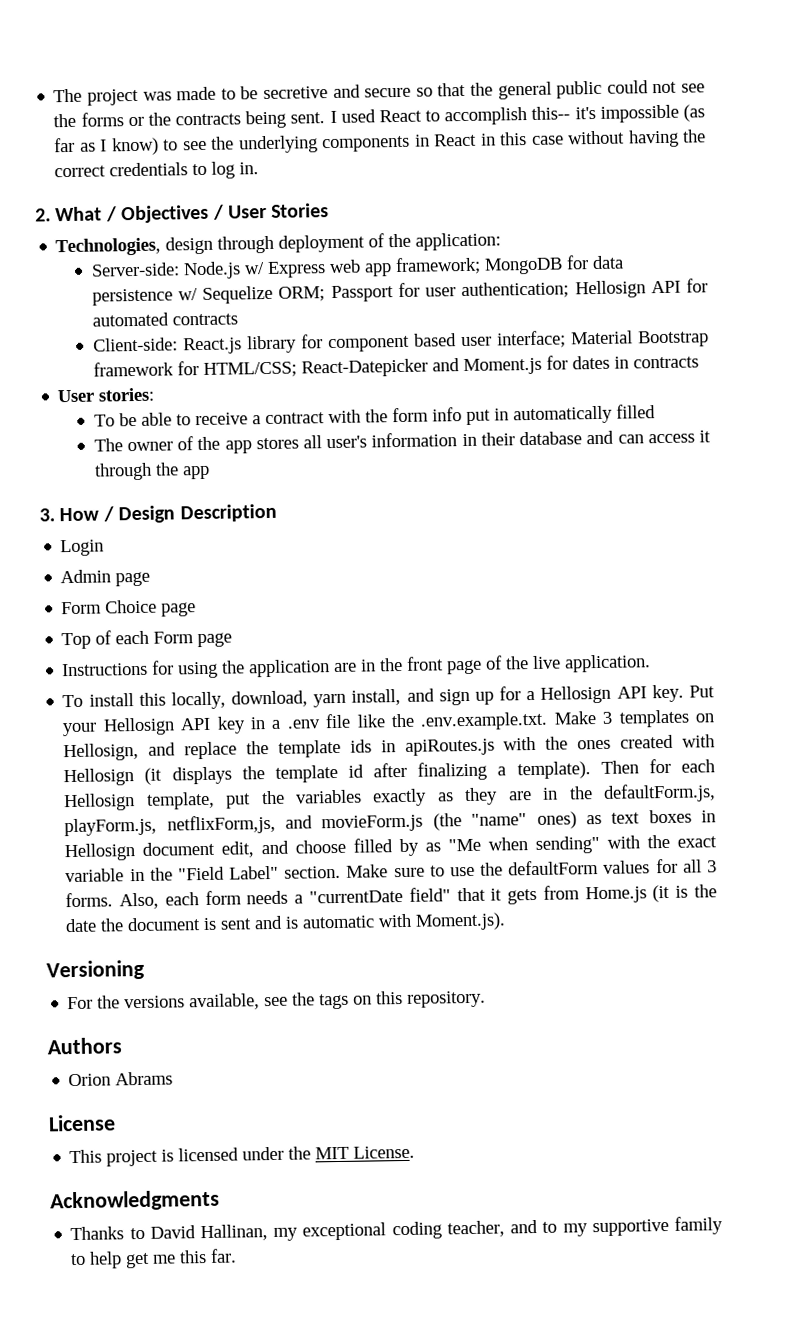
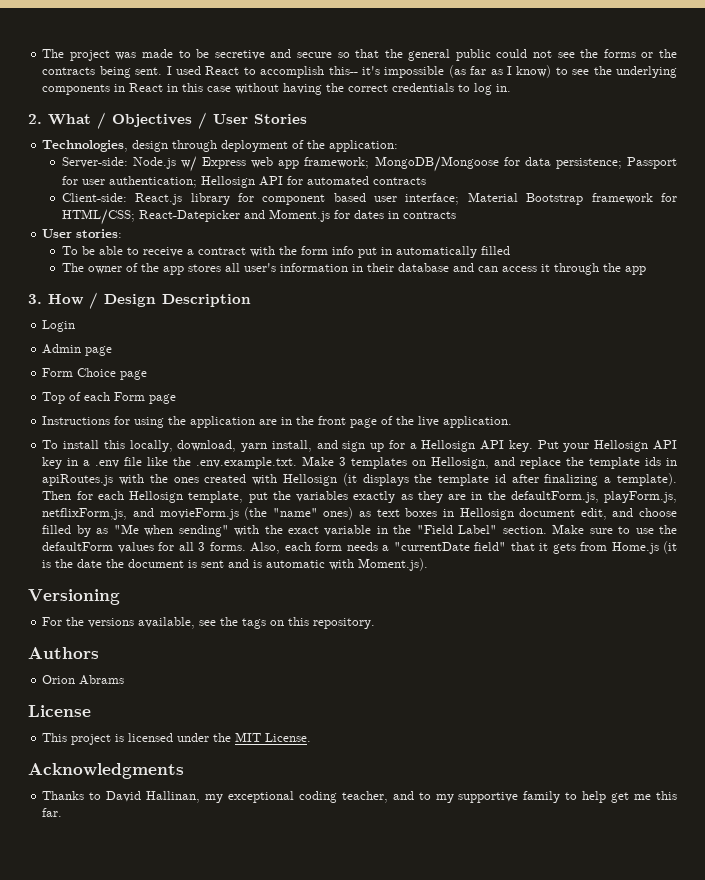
[483,257,563,275] MongoDB -> [374,156,499,172] MongoDB/Mongoose
[91,285,326,306] persistence w/ Sequelize ORM; -> [555,158,622,169] persistence;

